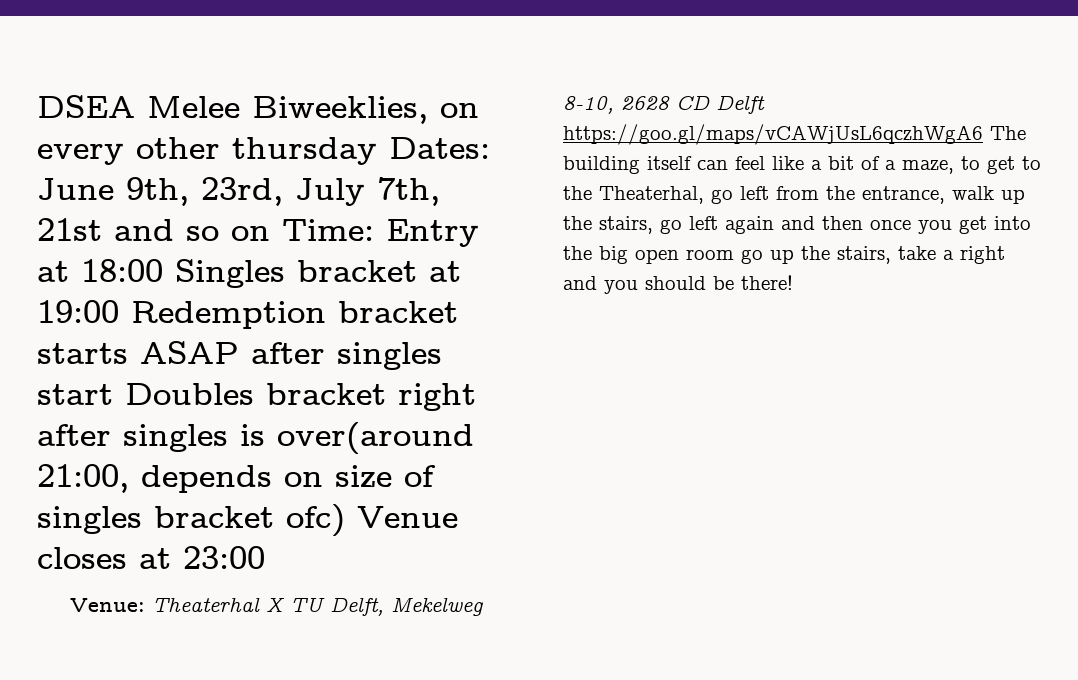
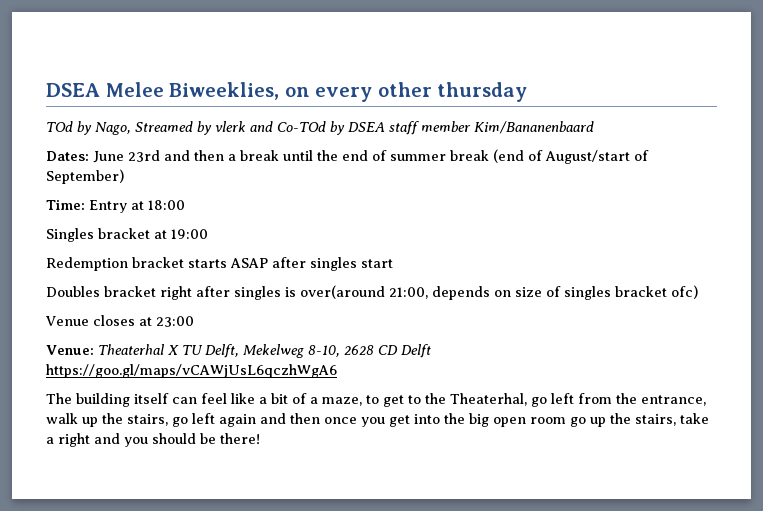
[389,137,490,159] [37,177,440,206] [37,218,270,241] Dates: June 9th, 23rd, July 7th, 21st and so on -> [46,121,594,135] [46,149,649,164] [46,169,124,184] // TOd by Nago, Streamed by vlerk and Co-TOd by DSEA staff member Kim/Bananenbaard // Dates: June 23rd and then a break until the end of summer break (end of August/start of September) //
(163, 270) none -> (185, 205) //
(119, 311) none -> (208, 234) //
(113, 394) none -> (393, 263) //
(345, 520) none -> (698, 292) //
(983, 134) none -> (337, 371) //

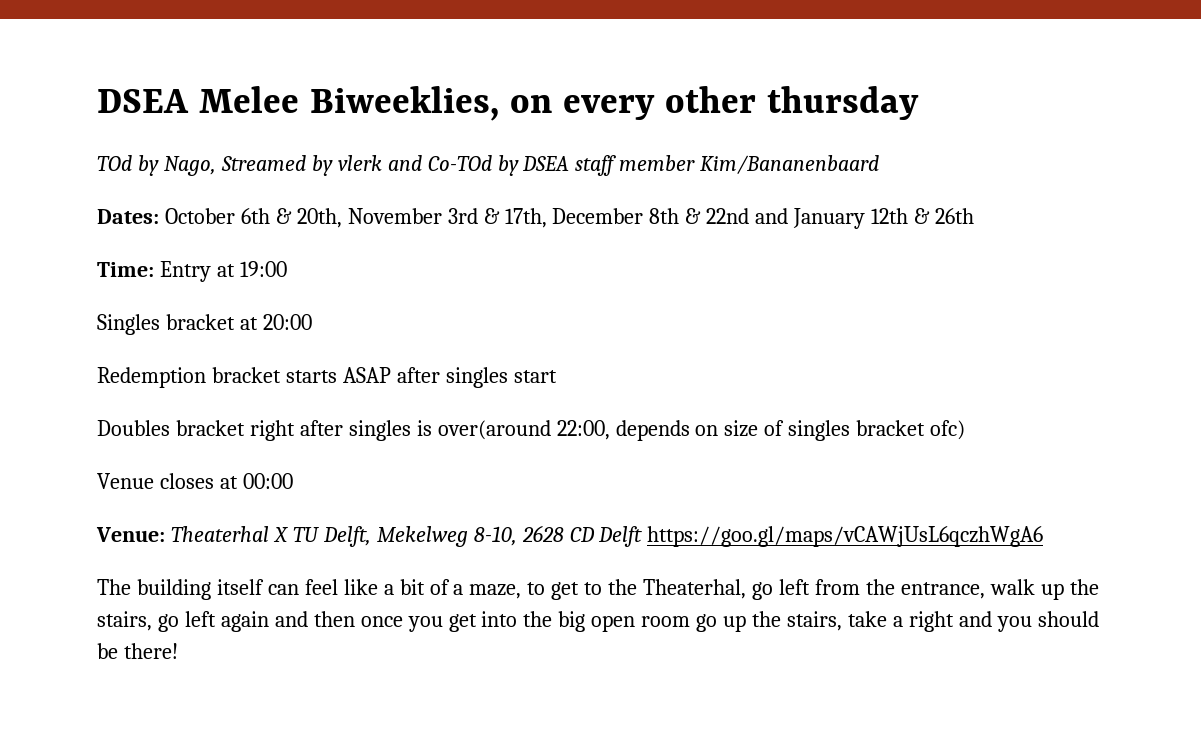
[93,149,649,164] [46,169,124,184] June 23rd and then a break until the end of summer break (end of August/start of September) -> [164,208,974,229] October 6th & 20th, November 3rd & 17th, December 8th & 22nd and January 12th & 26th
[148,200,185,210] 18:00 -> [239,261,287,277] 19:00
[171,229,208,239] 19:00 -> [262,314,312,330] 20:00
[389,287,428,299] 21:00, -> [556,420,610,440] 22:00,
[156,316,194,327] 23:00 -> [242,473,293,489] 00:00

